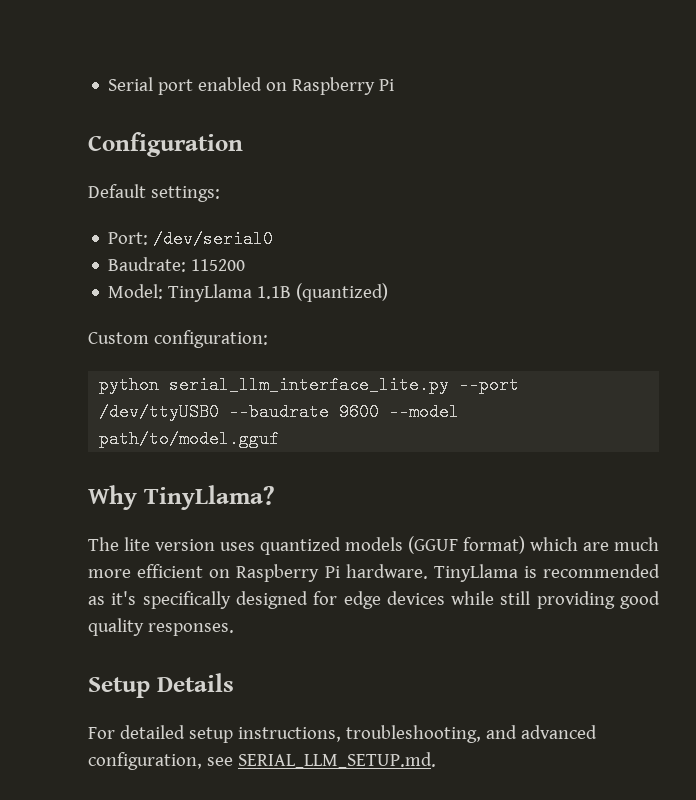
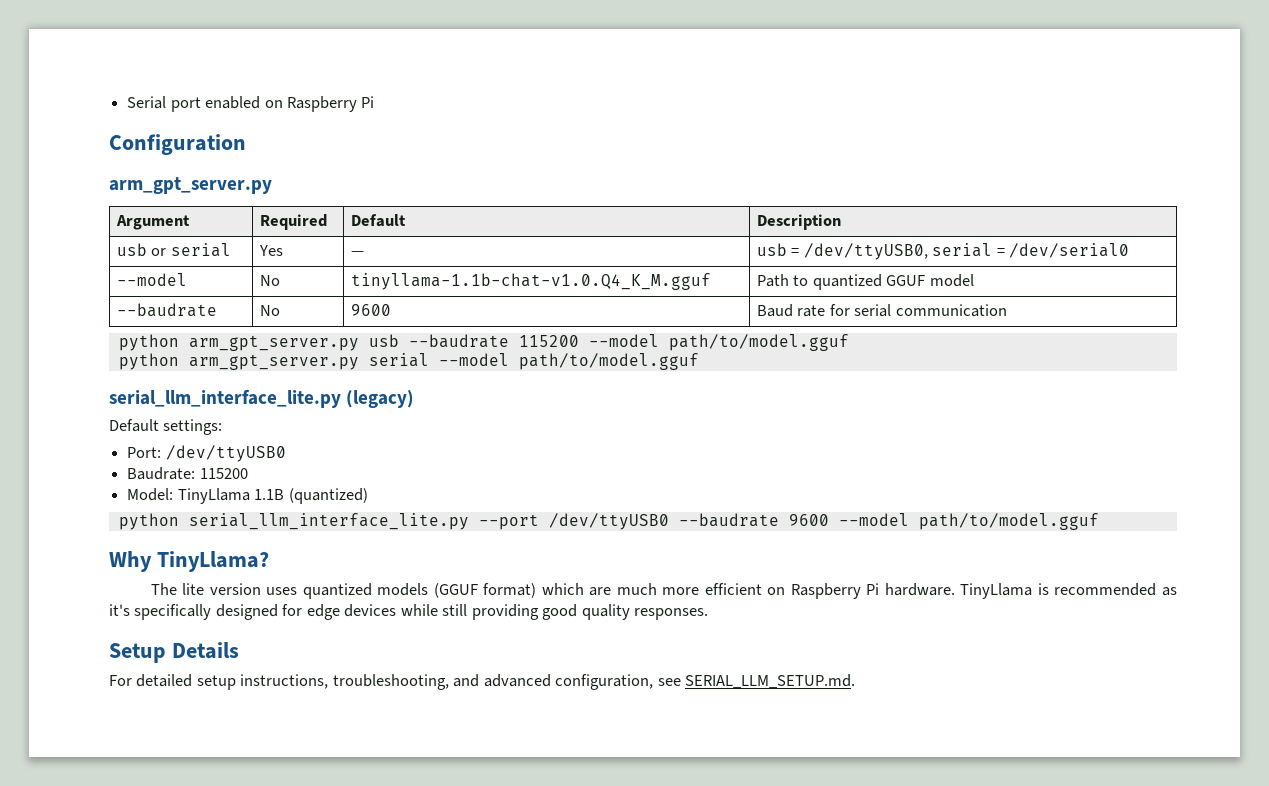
(243, 144) none -> [109,177,272,194] [116,215,191,230] [260,214,328,230] [351,214,407,227] [757,214,842,230] [117,243,231,257] [259,245,284,256] [351,251,365,256] [757,243,1130,260] [117,273,188,286] [260,275,281,286] [351,273,712,290] [757,274,974,290] [117,303,218,317] [260,305,281,316] [351,304,392,316] [757,304,1007,317] [118,334,849,351] [118,353,699,370] [109,389,415,408] // arm_gpt_server.py // Argument | Required | Default | Description // usb or serial | Yes | — | usb = /dev/ttyUSB0, serial = /dev/serial0 // --model | No | tinyllama-1.1b-chat-v1.0.Q4_K_M.gguf | Path to quantized GGUF model // --baudrate | No | 9600 | Baud rate for serial communication // python arm_gpt_server.py usb --baudrate 115200 --model path/to/model.gguf // python arm_gpt_server.py serial --model path/to/model.gguf // serial_llm_interface_lite.py (legacy)
[153,230,274,248] /dev/serial0 -> [165,445,286,462] /dev/ttyUSB0
[88,330,268,348] // Custom configuration: -> (368, 496) none

